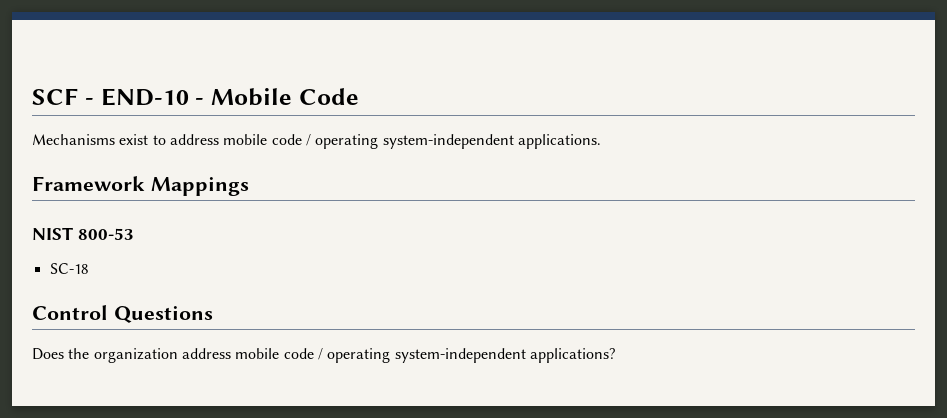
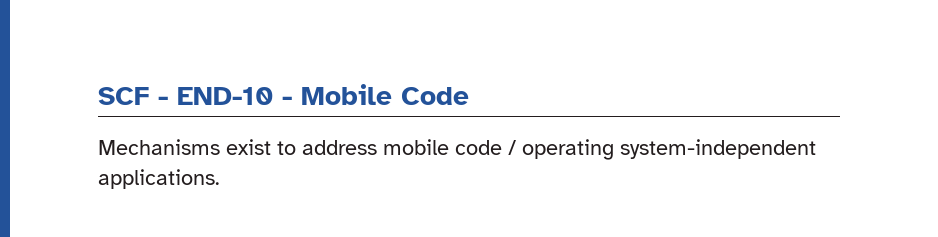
[32,176,249,196] [32,227,134,240] [49,263,88,274] [32,305,213,323] [32,348,615,363] // Framework Mappings // NIST 800-53 // SC-18 // Control Questions // Does the organization address mobile code / operating system-independent applications? -> (220, 179) none

